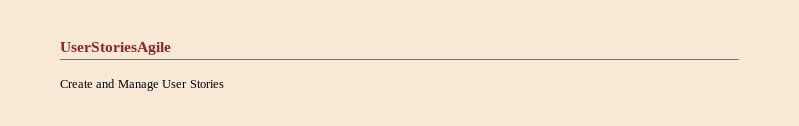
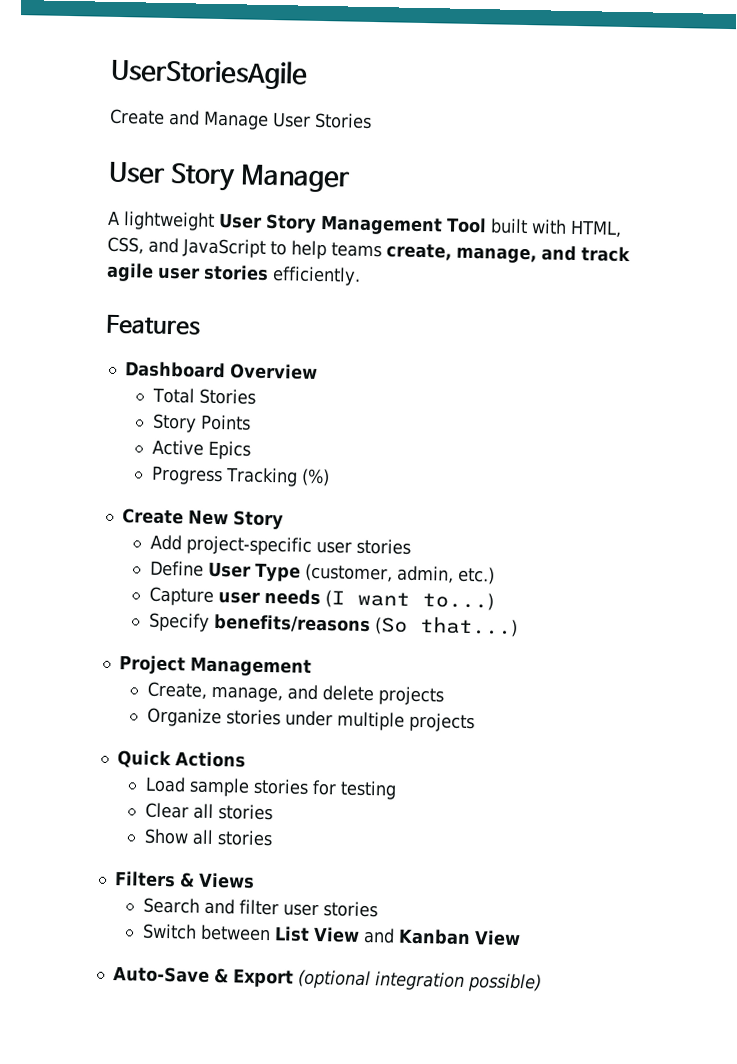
(224, 84) none -> [108,161,350,193] [108,210,622,238] [107,236,631,264] [106,262,361,286] [105,314,201,336] [124,361,318,380] [151,387,256,405] [151,413,251,433] [151,439,251,460] [150,465,330,487] [121,508,284,530] [149,534,411,556] [149,560,495,585] [148,586,494,611] [148,612,518,637] [118,655,312,677] [146,681,444,706] [146,707,475,733] [116,750,246,769] [144,776,397,800] [144,802,273,821] [143,828,273,847] [113,871,255,889] [142,897,378,918] [141,923,521,947] [112,966,542,993] // User Story Manager // A lightweight User Story Management Tool built with HTML, CSS, and JavaScript to help teams create, manage, and track agile user stories efficiently. // Features // Dashboard Overview // Total Stories // Story Points // Active Epics // Progress Tracking (%) // Create New Story // Add project-specific user stories // Define User Type (customer, admin, etc.) // Capture user needs (I want to...) // Specify benefits/reasons (So that...) // Project Management // Create, manage, and delete projects // Organize stories under multiple projects // Quick Actions // Load sample stories for testing // Clear all stories // Show all stories // Filters & Views // Search and filter user stories // Switch between List View and Kanban View // Auto-Save & Export (optional integration possible)

